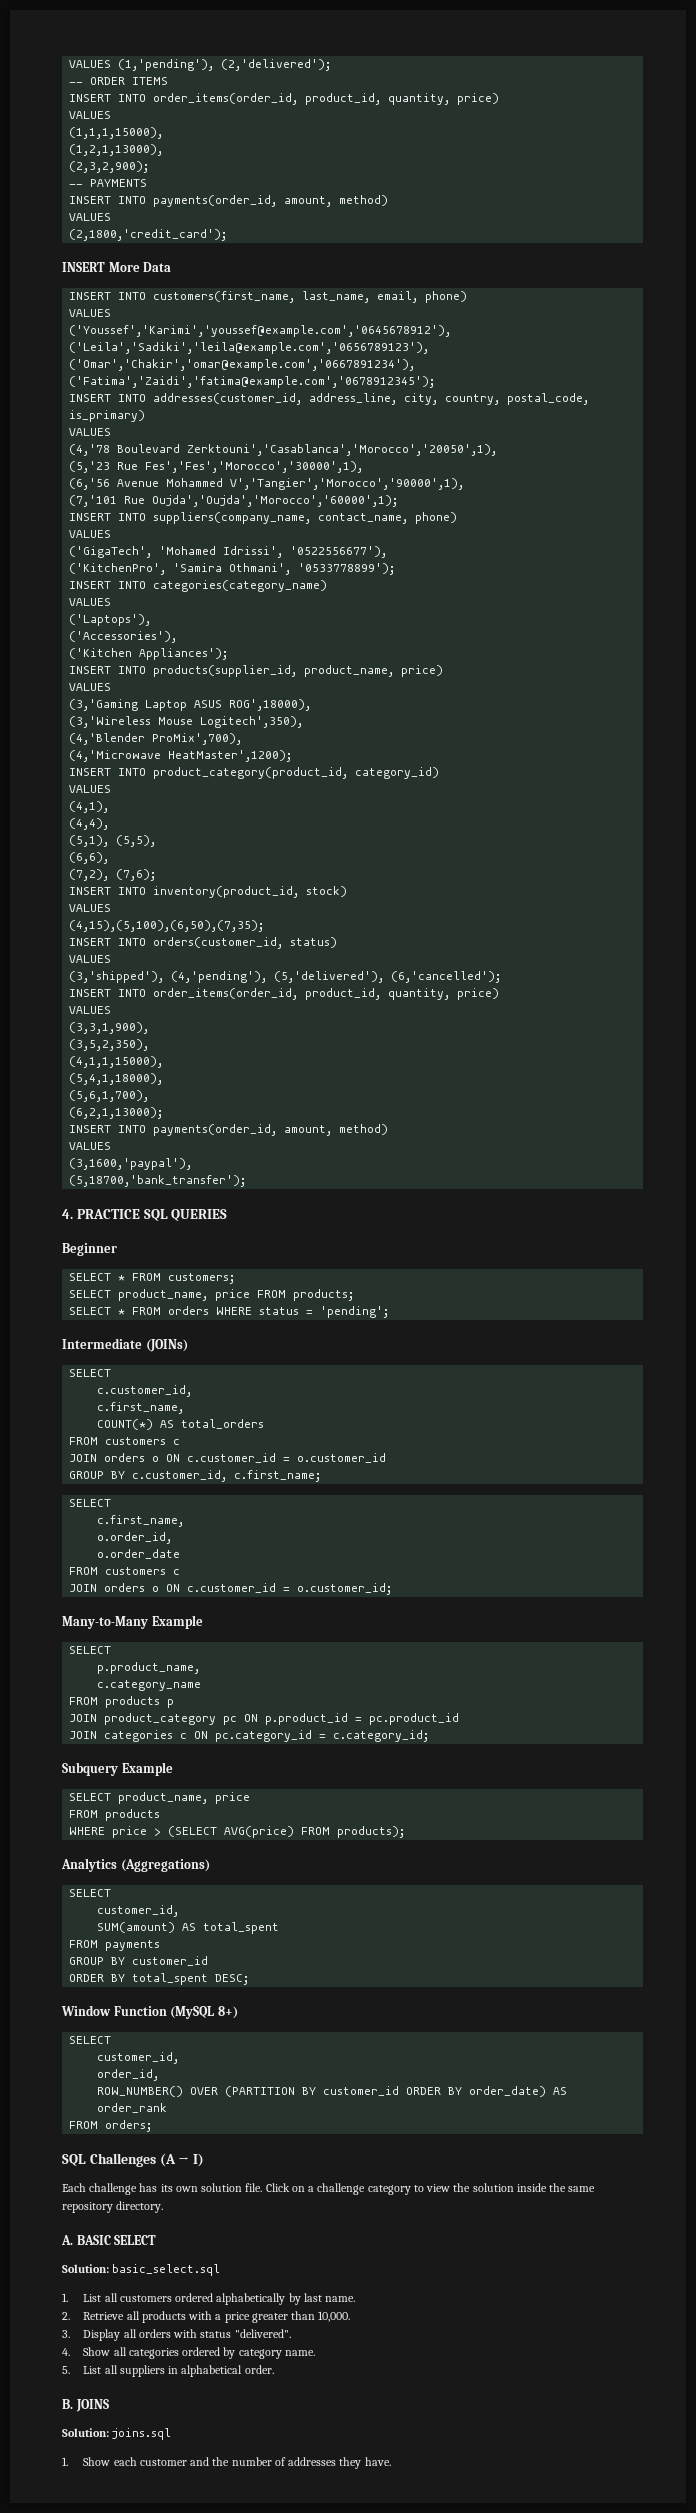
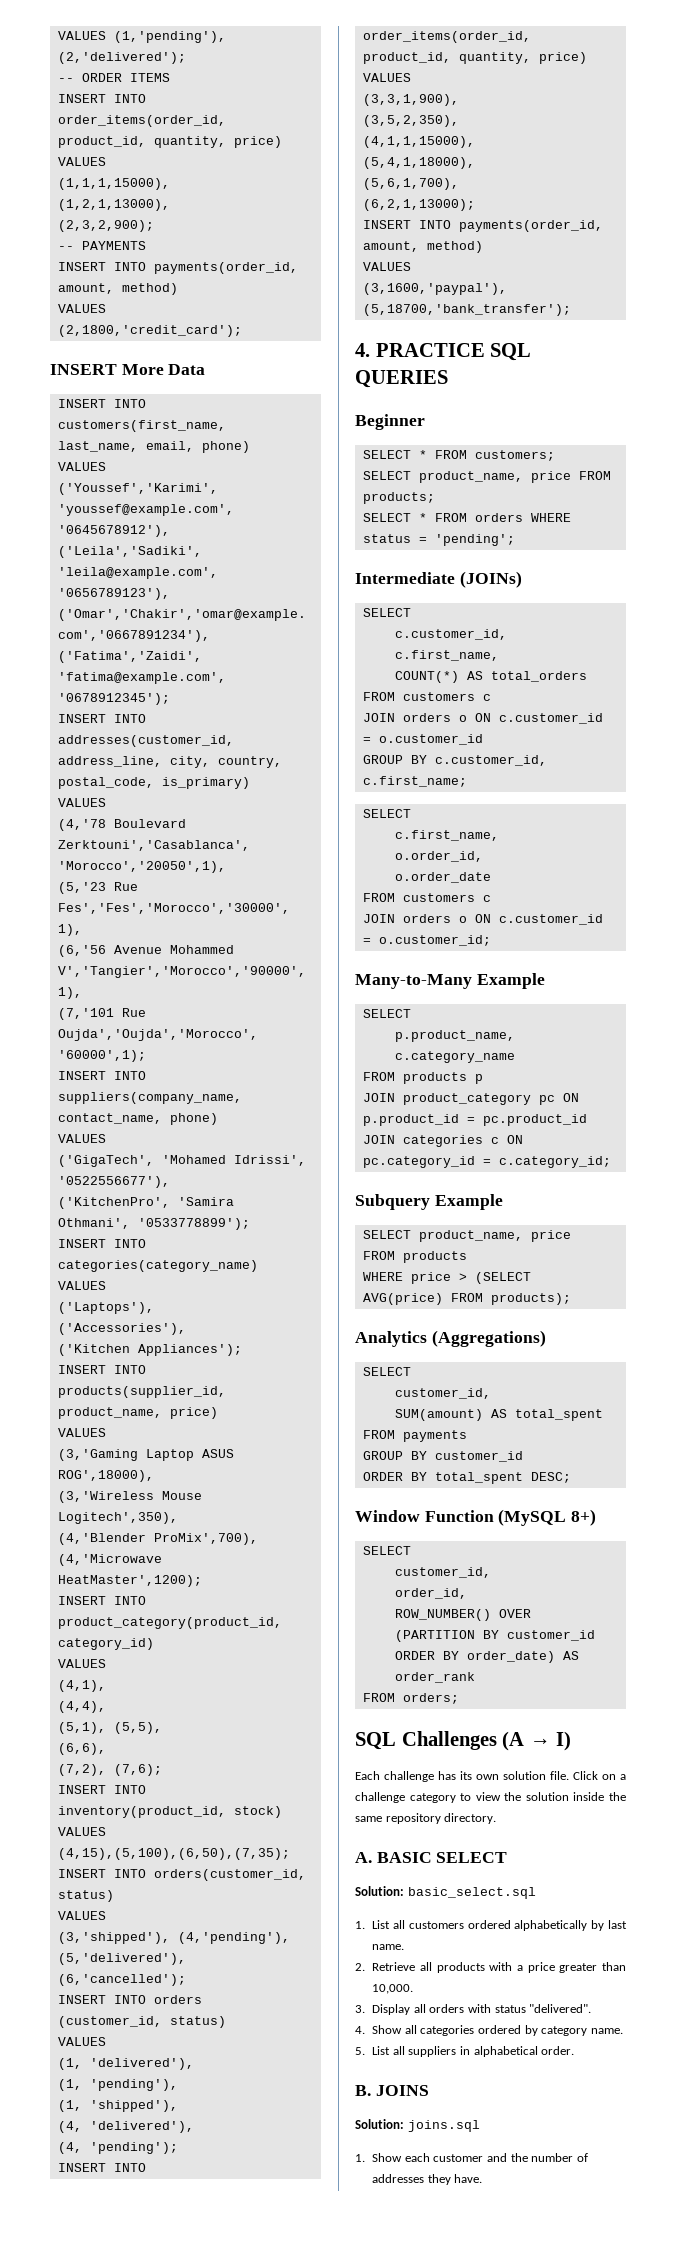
(502, 977) none -> [57,1995,202,2004] [57,2016,226,2028] [57,2037,106,2046] [57,2058,194,2070] [57,2079,178,2091] [57,2100,178,2112] [57,2121,194,2133] [57,2142,178,2154] // INSERT INTO orders (customer_id, status) // VALUES // (1, 'delivered'), // (1, 'pending'), // (1, 'shipped'), // (4, 'delivered'), // (4, 'pending');

